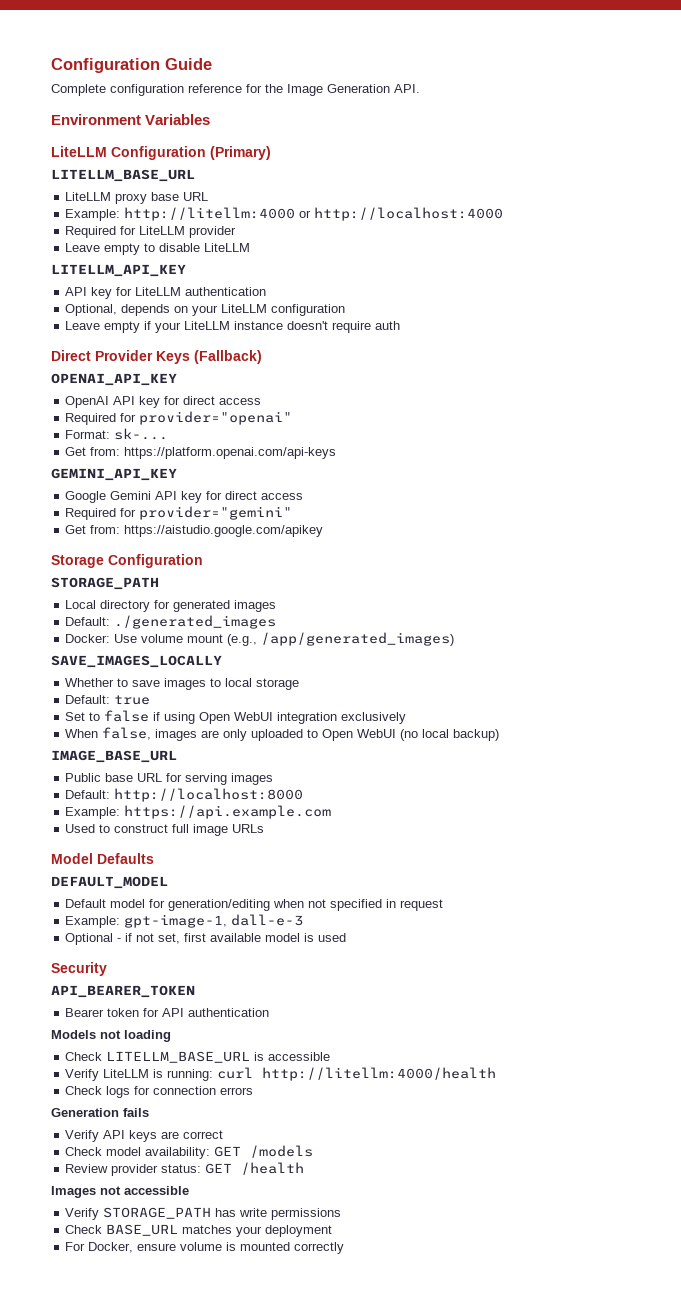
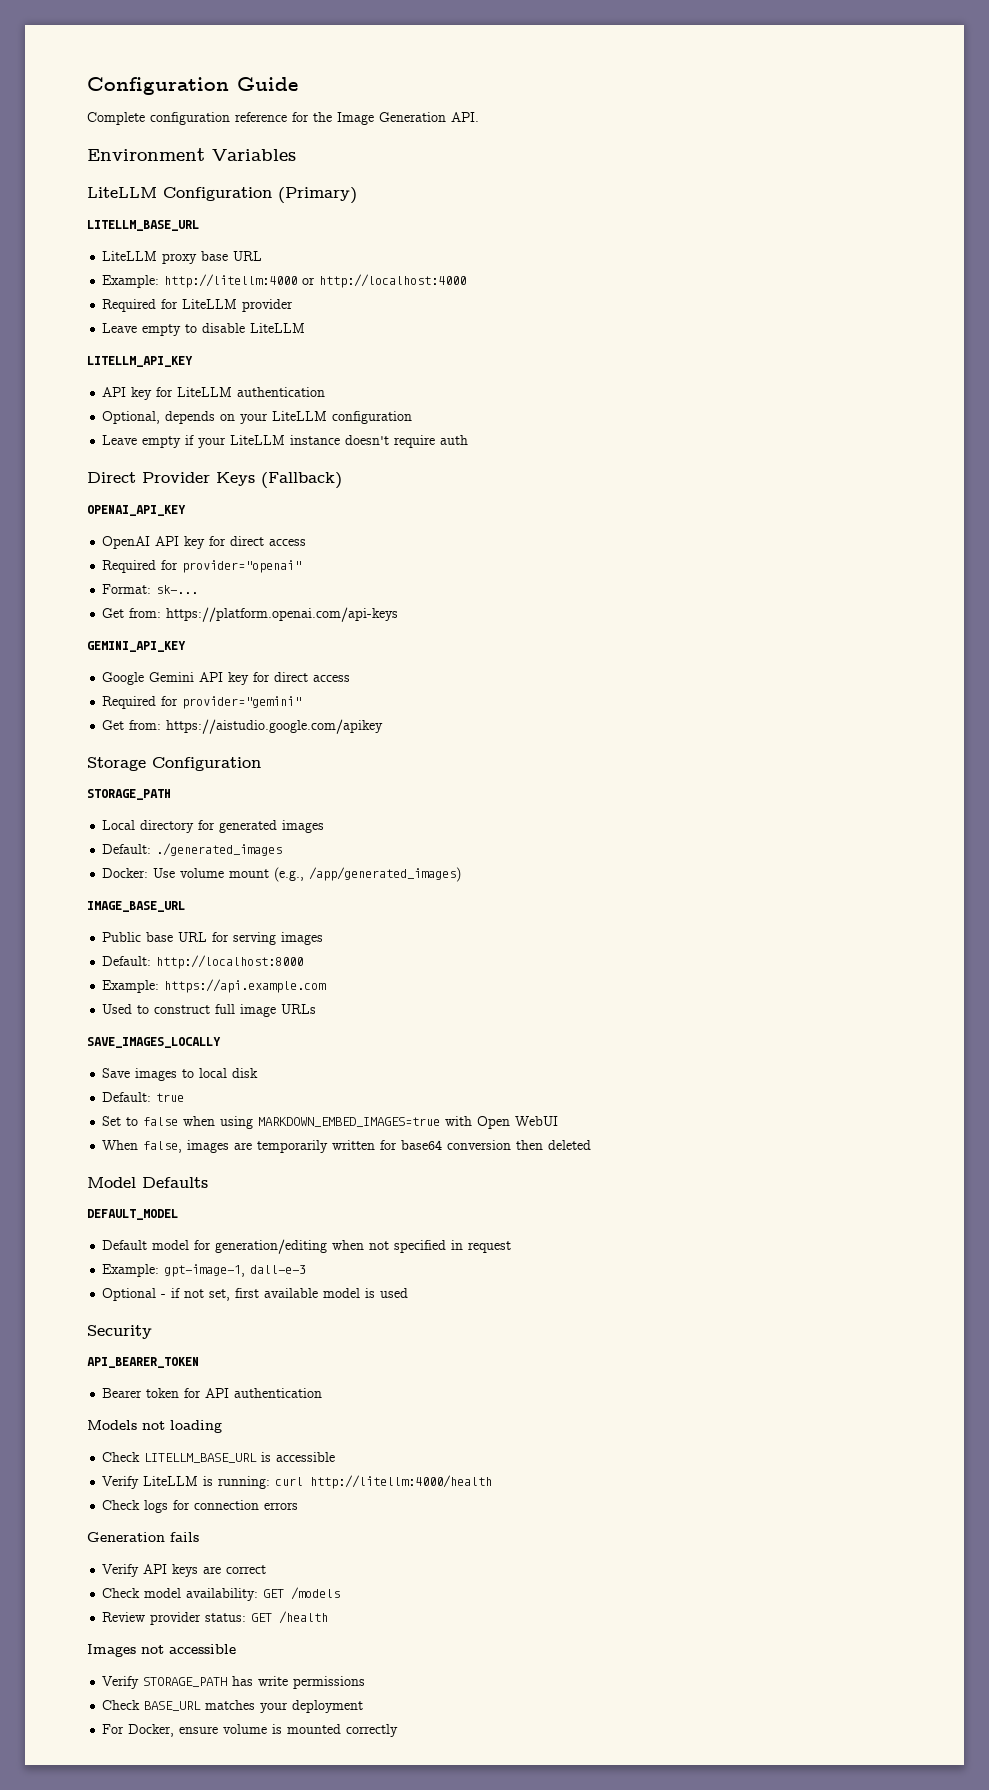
[51,655,222,668] [65,678,300,690] [65,695,151,705] [65,710,407,724] [65,727,500,741] // SAVE_IMAGES_LOCALLY // Whether to save images to local storage // Default: true // Set to false if using Open WebUI integration exclusively // When false, images are only uploaded to Open WebUI (no local backup) -> (462, 874) none
(265, 828) none -> [87,1037,221,1048] [102,1068,259,1081] [102,1092,185,1102] [102,1116,559,1129] [102,1140,592,1153] // SAVE_IMAGES_LOCALLY // Save images to local disk // Default: true // Set to false when using MARKDOWN_EMBED_IMAGES=true with Open WebUI // When false, images are temporarily written for base64 conversion then deleted

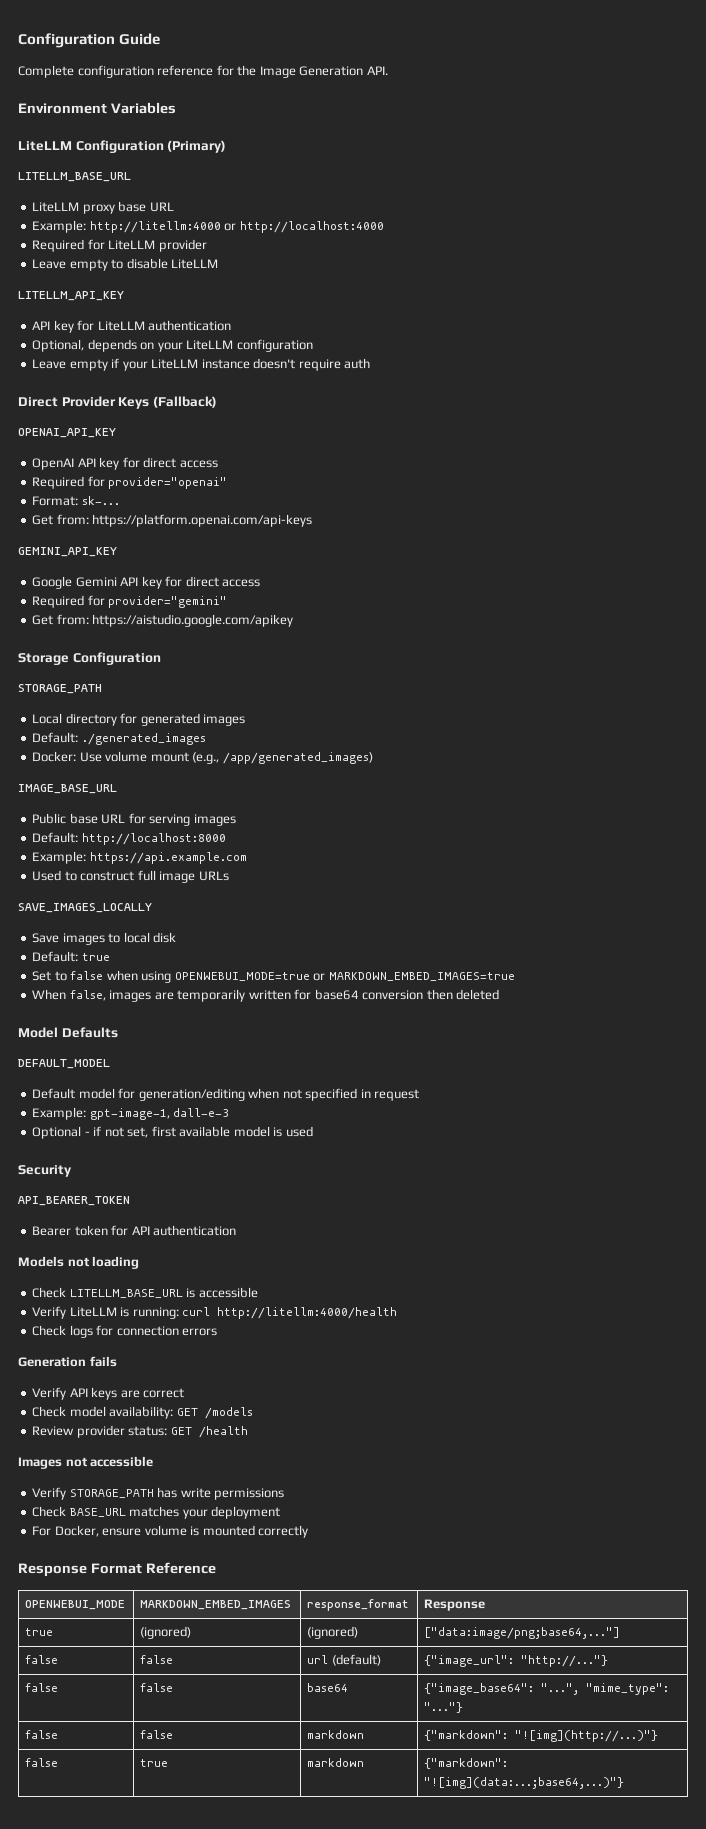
(254, 1122) none -> [174,972,326,981] OPENWEBUI_MODE=true or
[445,1116,559,1129] with Open WebUI -> (515, 976) none
(399, 1730) none -> [18,1562,216,1577] [25,1600,126,1610] [140,1600,292,1610] [307,1599,409,1611] [424,1599,486,1611] [25,1628,54,1636] [140,1626,192,1639] [307,1626,359,1639] [424,1627,621,1639] [25,1655,59,1664] [140,1655,174,1664] [307,1654,381,1666] [424,1655,609,1667] [25,1683,59,1692] [140,1683,174,1692] [307,1683,349,1692] [424,1683,670,1695] [424,1702,464,1713] [25,1730,59,1739] [140,1730,174,1739] [307,1730,365,1739] [424,1730,659,1742] [25,1758,59,1767] [140,1759,169,1767] [307,1758,365,1767] [424,1758,509,1769] [424,1777,625,1789] // Response Format Reference // OPENWEBUI_MODE | MARKDOWN_EMBED_IMAGES | response_format | Response // true | (ignored) | (ignored) | ["data:image/png;base64,..."] // false | false | url (default) | {"image_url": "http://..."} // false | false | base64 | {"image_base64": "...", "mime_type": "..."} // false | false | markdown | {"markdown": "![img](http://...)"} // false | true | markdown | {"markdown": "![img](data:...;base64,...)"}

